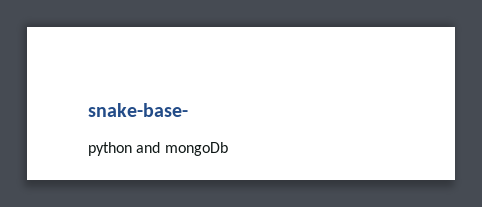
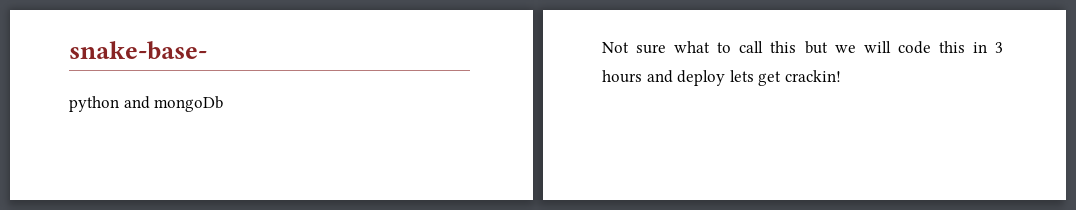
(228, 149) none -> [602,41,1003,54] [602,70,841,86] // Not sure what to call this but we will code this in 3 hours and deploy lets get crackin!

